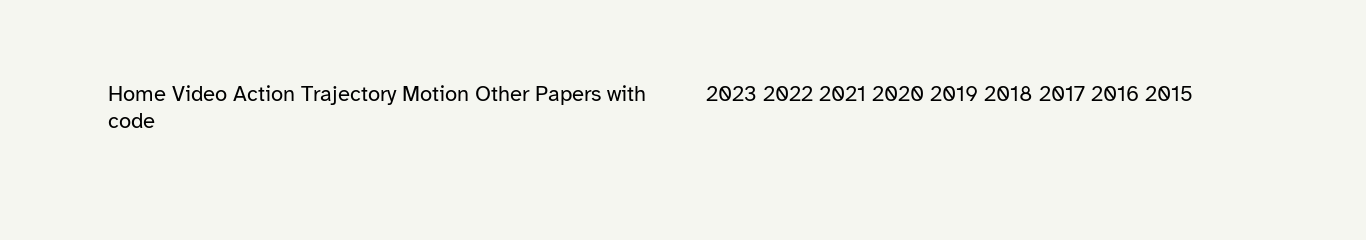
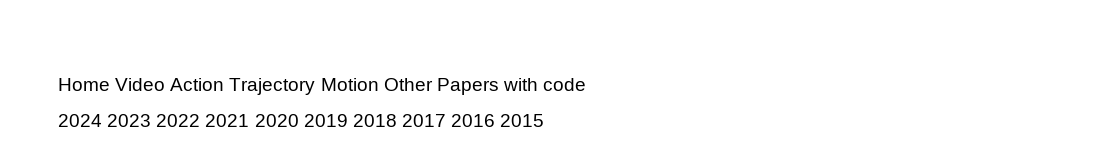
(155, 120) none -> [58,114,102,127] 2024

